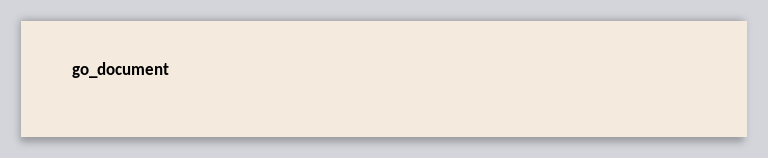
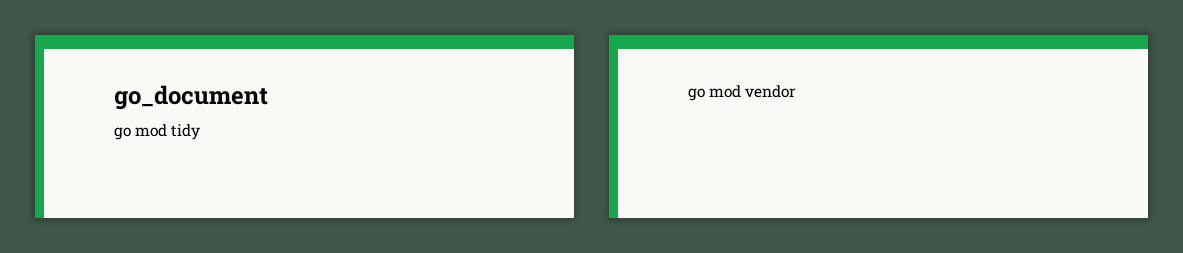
(169, 70) none -> [114,124,201,140] [688,85,797,101] // go mod tidy // go mod vendor

